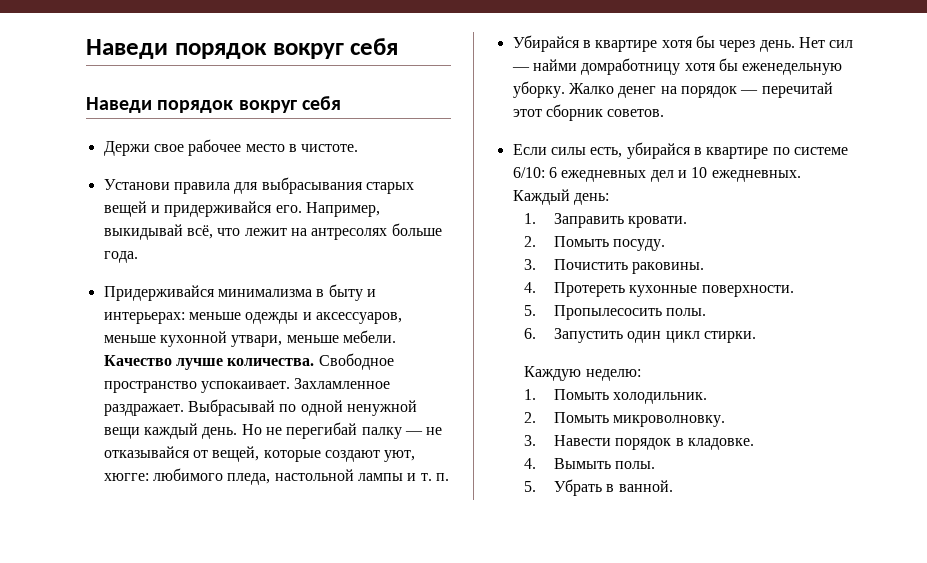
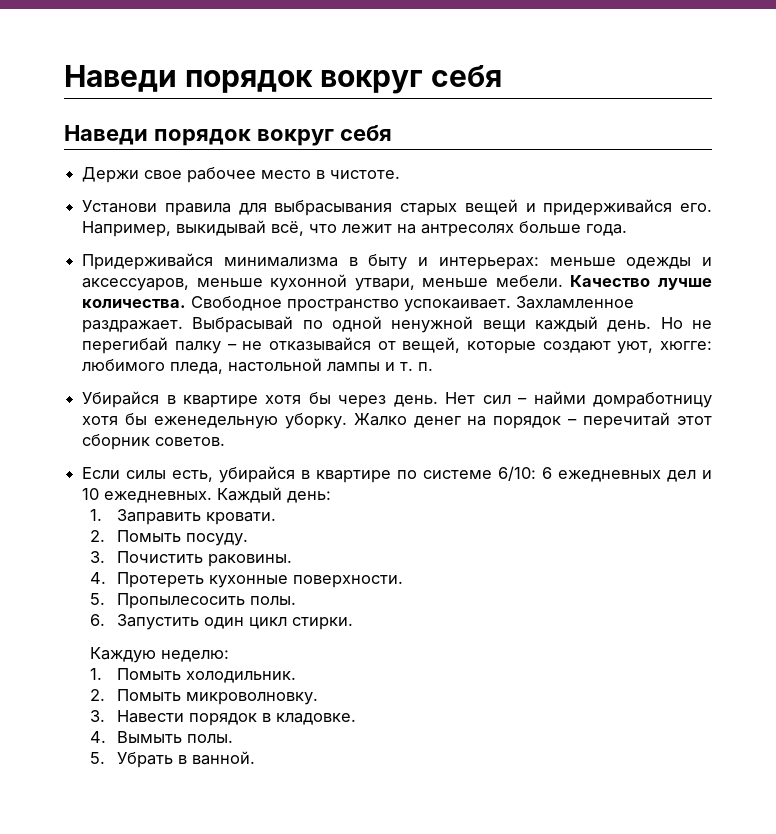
[404,431,423,435] — -> [227,344,237,350] –
[511,67,530,71] — -> [518,398,528,404] –
[740,90,759,94] — -> [568,419,578,425] –

